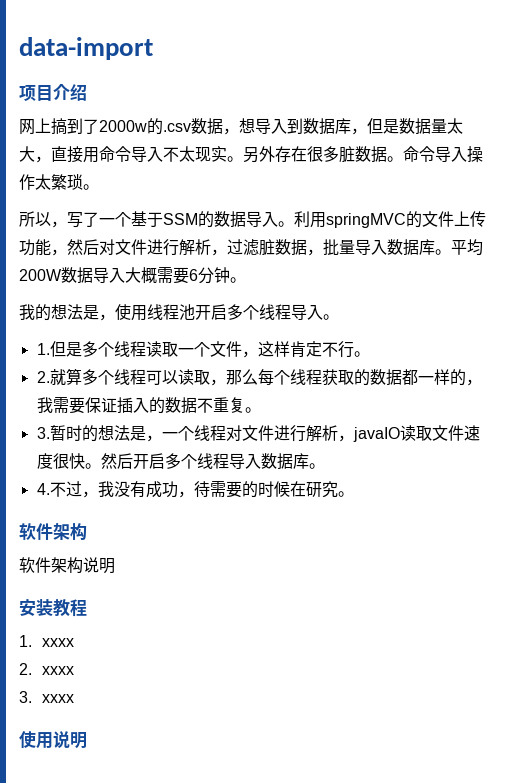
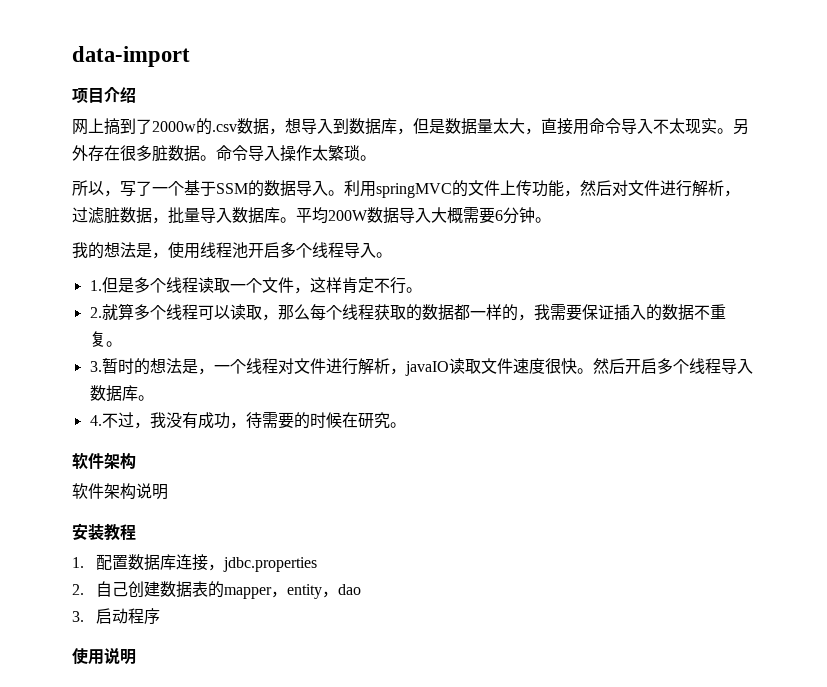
[42,638,75,647] [19,663,75,675] [19,691,75,703] xxxx // 2. xxxx // 3. xxxx -> [95,554,317,572] [72,581,361,599] [72,608,160,625] 配置数据库连接，jdbc.properties // 2.自己创建数据表的mapper，entity，dao // 3.启动程序

